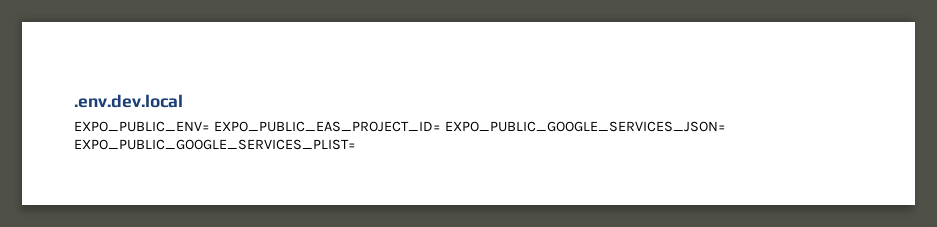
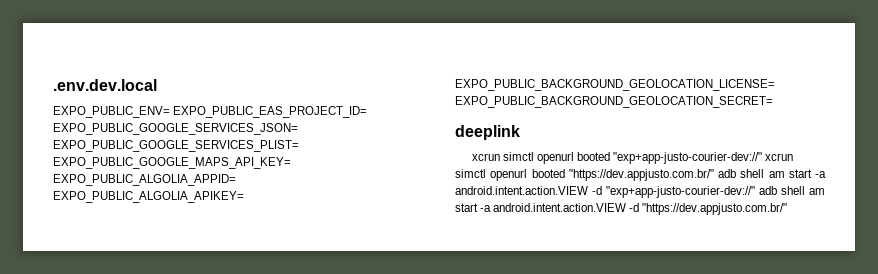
(356, 144) none -> [53,157,291,169] [53,174,236,186] [53,191,244,203] [455,79,775,91] [455,96,773,108] [455,125,520,140] [471,152,794,164] [455,169,826,181] [455,186,825,198] [455,203,788,215] EXPO_PUBLIC_GOOGLE_MAPS_API_KEY= EXPO_PUBLIC_ALGOLIA_APPID= EXPO_PUBLIC_ALGOLIA_APIKEY= EXPO_PUBLIC_BACKGROUND_GEOLOCATION_LICENSE= EXPO_PUBLIC_BACKGROUND_GEOLOCATION_SECRET= // deeplink // xcrun simctl openurl booted "exp+app-justo-courier-dev://" xcrun simctl openurl booted "https://dev.appjusto.com.br/" adb shell am start -a android.intent.action.VIEW -d "exp+app-justo-courier-dev://" adb shell am start -a android.intent.action.VIEW -d "https://dev.appjusto.com.br/"

